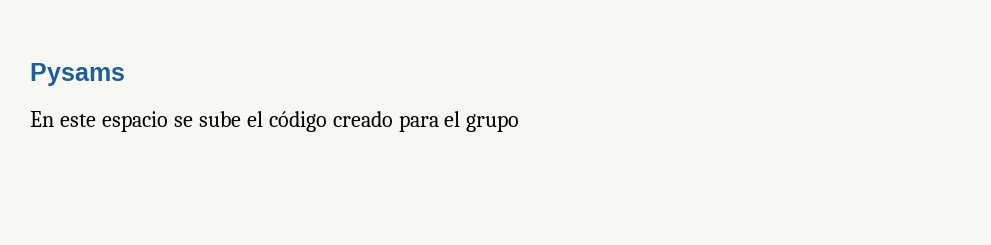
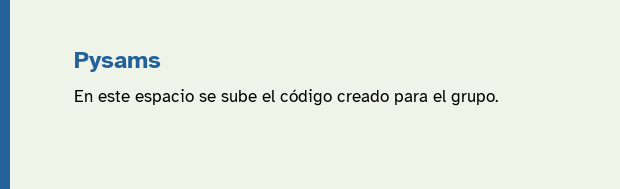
[466,114,520,132] grupo -> [451,93,498,106] grupo.

